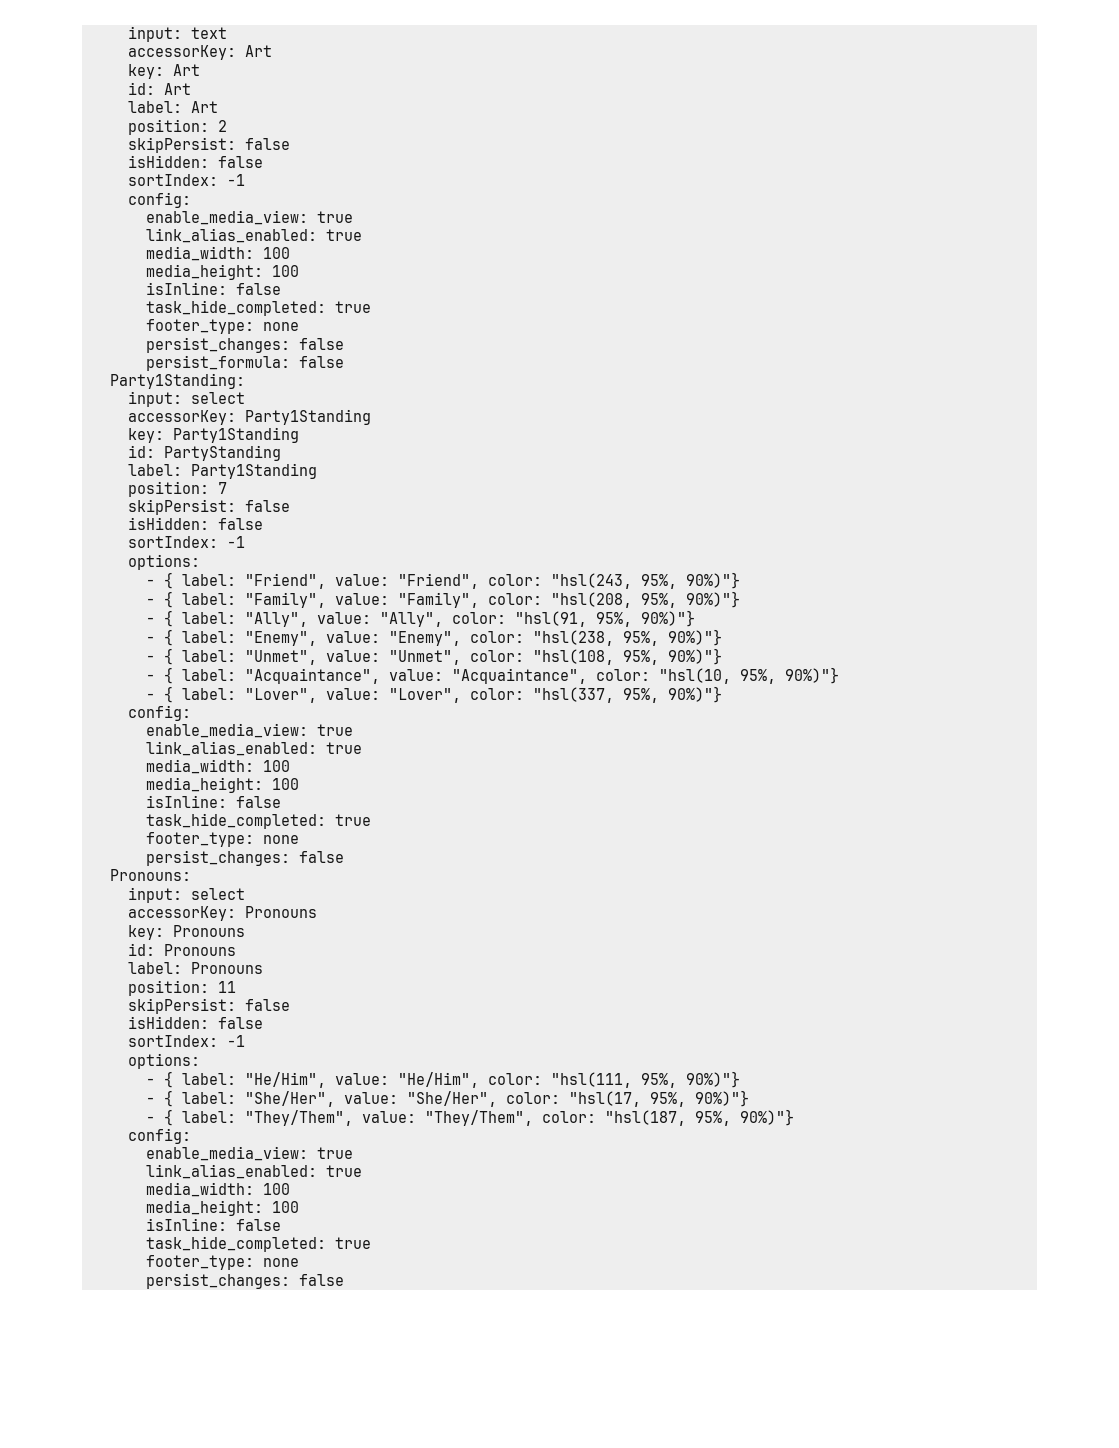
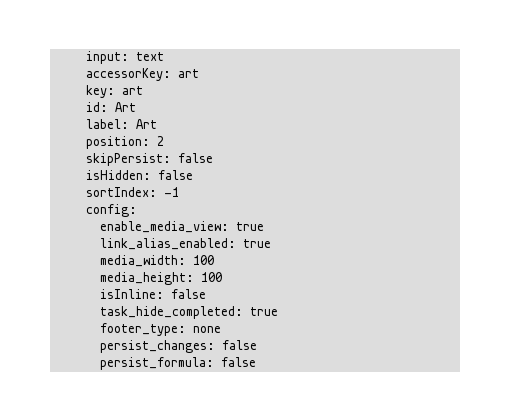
[245,45,273,57] [128,64,201,79] Art // key: Art -> [177,69,199,78] [85,85,143,98] art // key: art
[110,373,246,389] [128,391,246,407] [128,409,372,425] [128,427,300,443] [128,445,282,461] [128,463,318,479] [128,481,228,497] [128,499,291,515] [128,517,264,530] [128,536,246,548] [128,554,201,570] [146,572,741,589] [146,591,741,608] [146,610,696,627] [146,629,723,646] [146,648,723,665] [146,667,840,684] [146,686,723,703] [128,705,192,721] [146,723,354,738] [146,741,363,756] [146,759,291,774] [146,777,300,793] [146,795,282,808] [146,813,372,829] [146,832,300,847] [146,850,345,866] [110,869,192,881] [128,887,246,903] [128,906,318,921] [128,925,246,940] [128,943,237,956] [128,962,264,974] [128,980,237,996] [128,998,291,1014] [128,1016,264,1029] [128,1035,246,1047] [128,1053,201,1069] [146,1071,741,1088] [146,1090,750,1107] [146,1109,795,1126] [128,1128,192,1144] [146,1146,354,1161] [146,1164,363,1179] [146,1182,291,1197] [146,1200,300,1216] [146,1218,282,1231] [146,1236,372,1252] [146,1255,300,1270] [146,1273,345,1289] // Party1Standing: // input: select // accessorKey: Party1Standing // key: Party1Standing // id: PartyStanding // label: Party1Standing // position: 7 // skipPersist: false // isHidden: false // sortIndex: -1 // options: // - { label: "Friend", value: "Friend", color: "hsl(243, 95%, 90%)"} // - { label: "Family", value: "Family", color: "hsl(208, 95%, 90%)"} // - { label: "Ally", value: "Ally", color: "hsl(91, 95%, 90%)"} // - { label: "Enemy", value: "Enemy", color: "hsl(238, 95%, 90%)"} // - { label: "Unmet", value: "Unmet", color: "hsl(108, 95%, 90%)"} // - { label: "Acquaintance", value: "Acquaintance", color: "hsl(10, 95%, 90%)"} // - { label: "Lover", value: "Lover", color: "hsl(337, 95%, 90%)"} // config: // enable_media_view: true // link_alias_enabled: true // media_width: 100 // media_height: 100 // isInline: false // task_hide_completed: true // footer_type: none // persist_changes: false // Pronouns: // input: select // accessorKey: Pronouns // key: Pronouns // id: Pronouns // label: Pronouns // position: 11 // skipPersist: false // isHidden: false // sortIndex: -1 // options: // - { label: "He/Him", value: "He/Him", color: "hsl(111, 95%, 90%)"} // - { label: "She/Her", value: "She/Her", color: "hsl(17, 95%, 90%)"} // - { label: "They/Them", value: "They/Them", color: "hsl(187, 95%, 90%)"} // config: // enable_media_view: true // link_alias_enabled: true // media_width: 100 // media_height: 100 // isInline: false // task_hide_completed: true // footer_type: none // persist_changes: false -> (256, 362) none

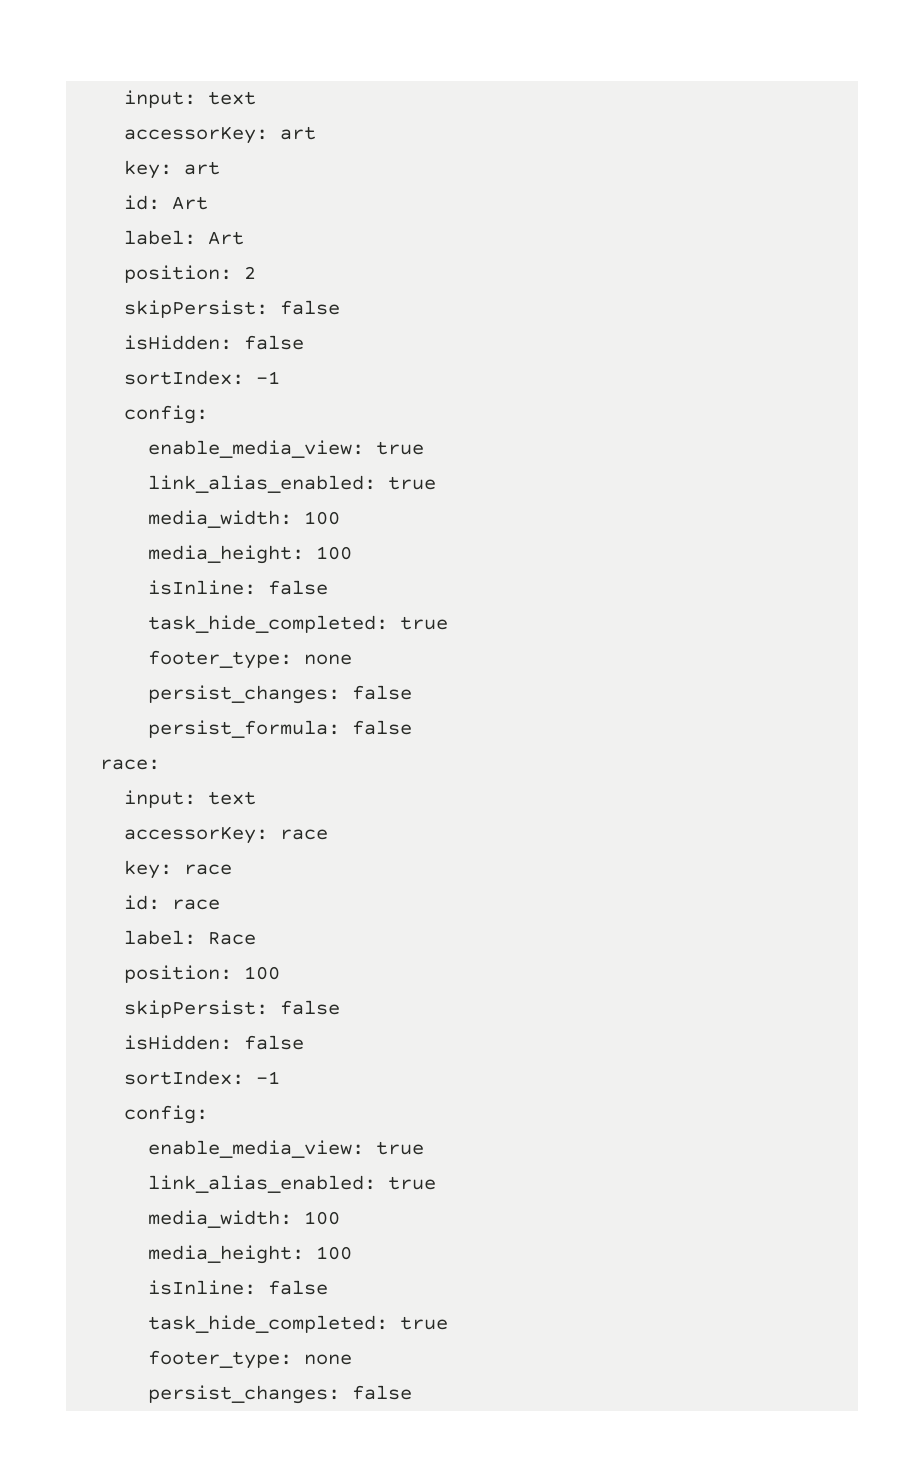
(256, 362) none -> [99,759,160,770] [123,790,256,808] [123,826,328,844] [123,860,232,879] [123,895,220,910] [123,930,256,945] [123,965,280,983] [123,1000,340,1018] [123,1035,304,1050] [123,1070,280,1085] [123,1105,208,1124] [147,1140,424,1158] [147,1175,436,1193] [147,1210,340,1228] [147,1245,352,1264] [147,1280,328,1295] [147,1315,448,1333] [147,1350,352,1369] [147,1385,412,1404] // race: // input: text // accessorKey: race // key: race // id: race // label: Race // position: 100 // skipPersist: false // isHidden: false // sortIndex: -1 // config: // enable_media_view: true // link_alias_enabled: true // media_width: 100 // media_height: 100 // isInline: false // task_hide_completed: true // footer_type: none // persist_changes: false

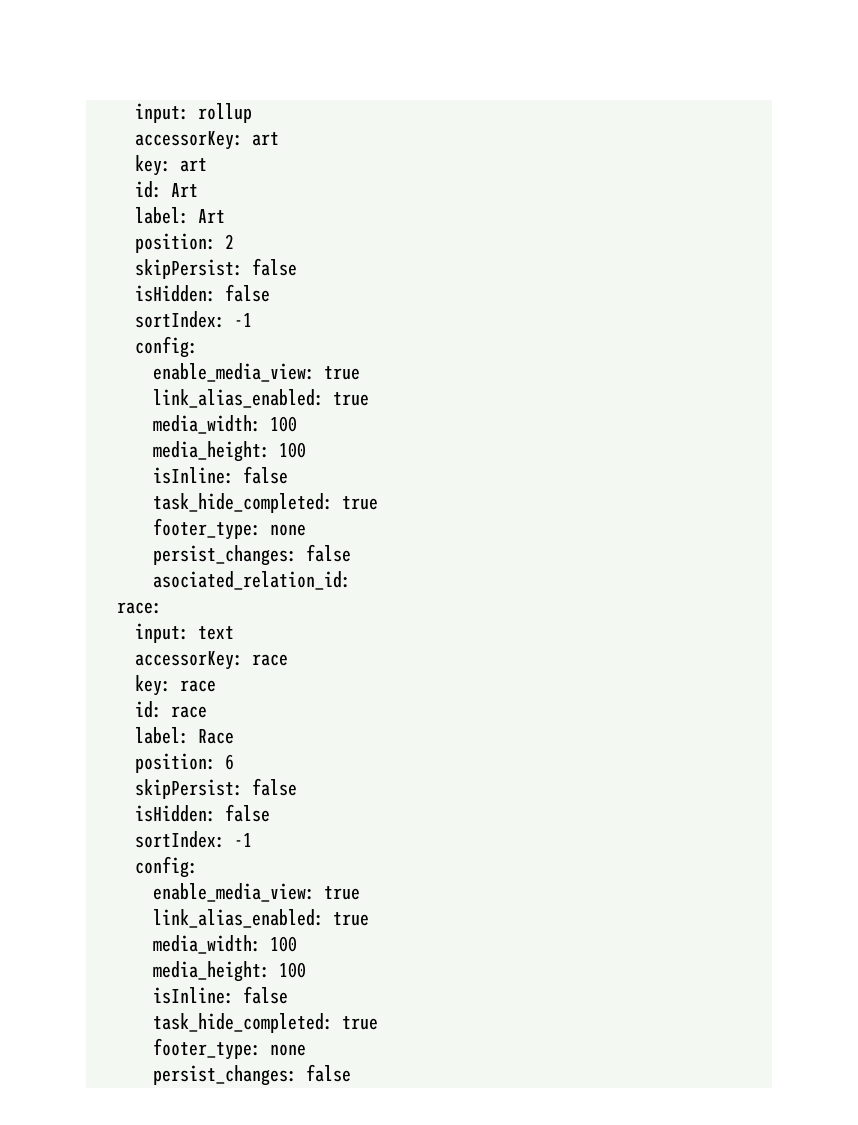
[123,90,256,108] input: text -> [134,103,252,123] input: rollup
[147,720,412,738] persist_formula: false -> [152,571,351,590] asociated_relation_id:
[243,966,280,980] 100 -> [224,754,234,770] 6

